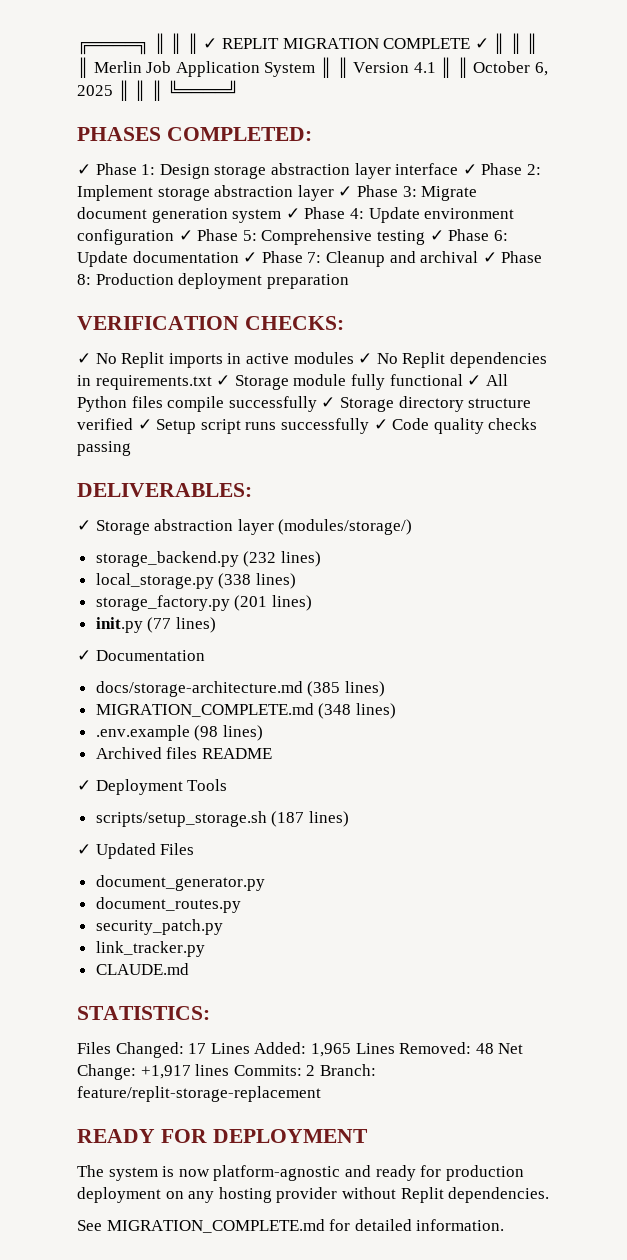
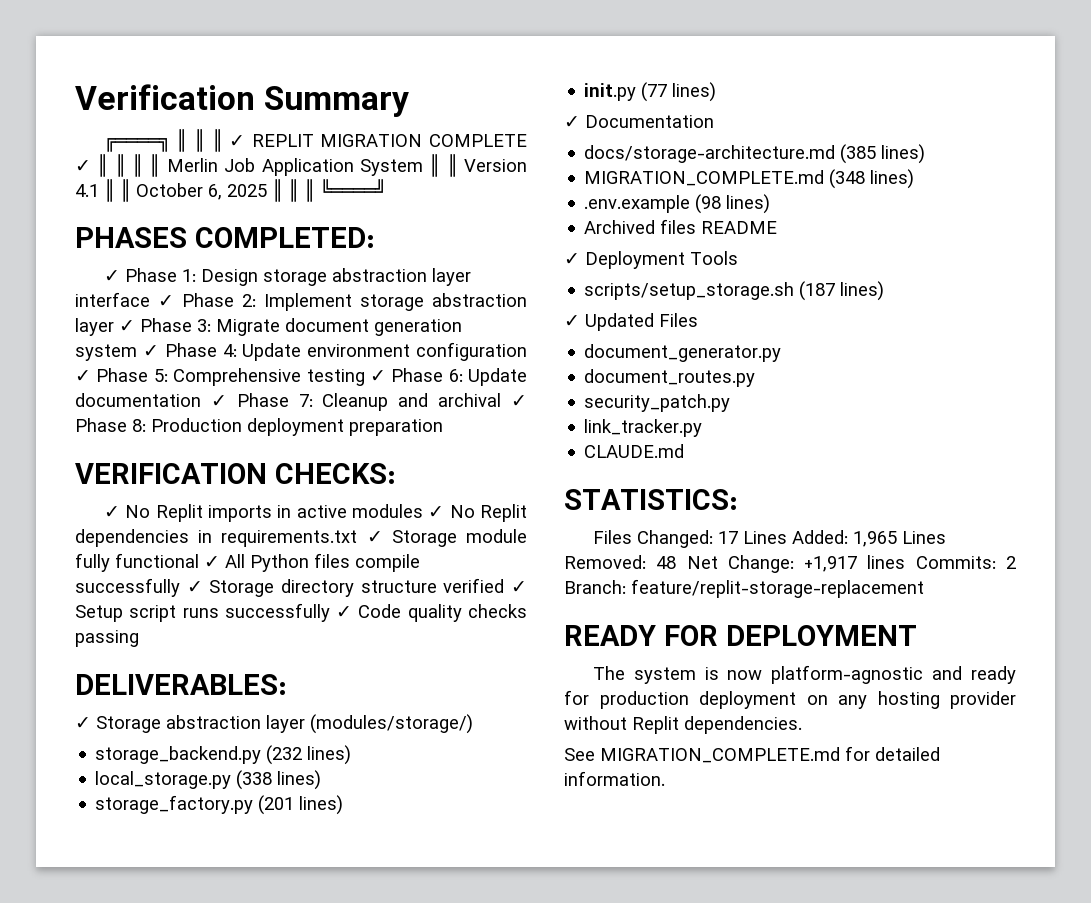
(77, 48) none -> [75,84,410,117] Verification Summary //

